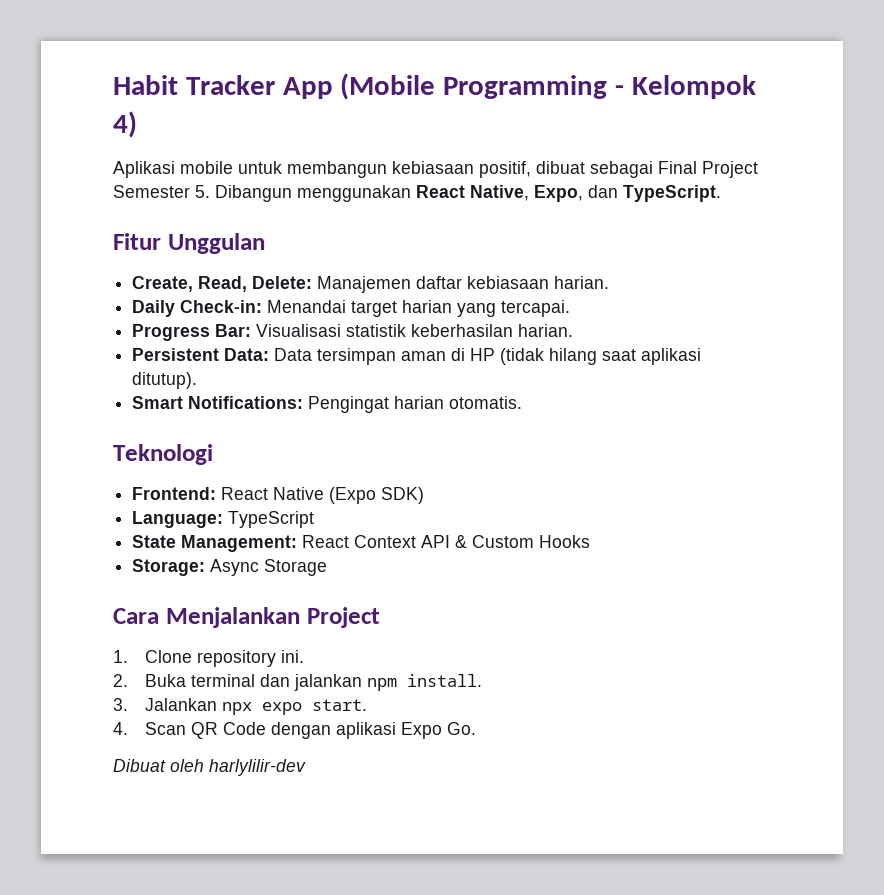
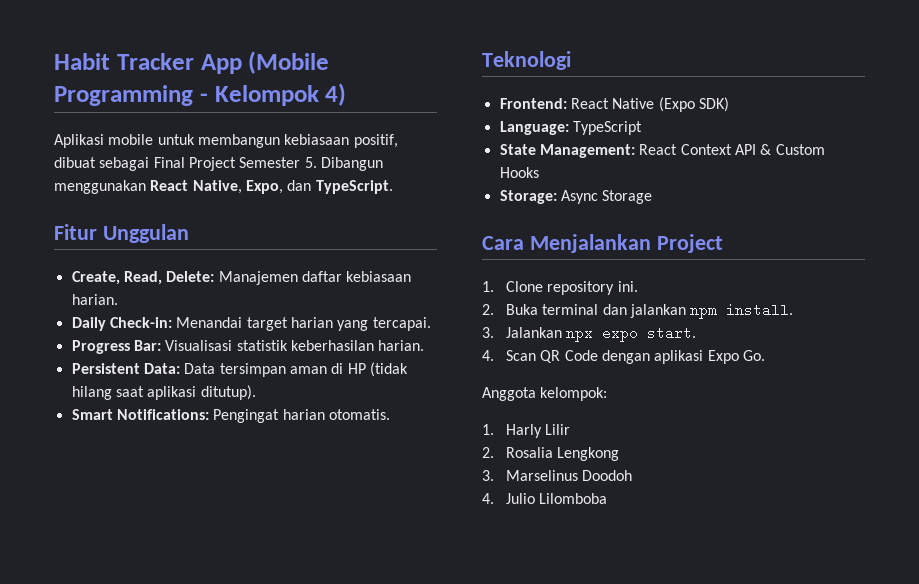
[113,759,306,776] Dibuat oleh harlylilir-dev -> [482,387,608,401] [482,424,571,438] [482,447,620,461] [482,470,633,481] [482,493,608,504] Anggota kelompok: // 1. Harly Lilir // 2. Rosalia Lengkong // 3. Marselinus Doodoh // 4. Julio Lilomboba

